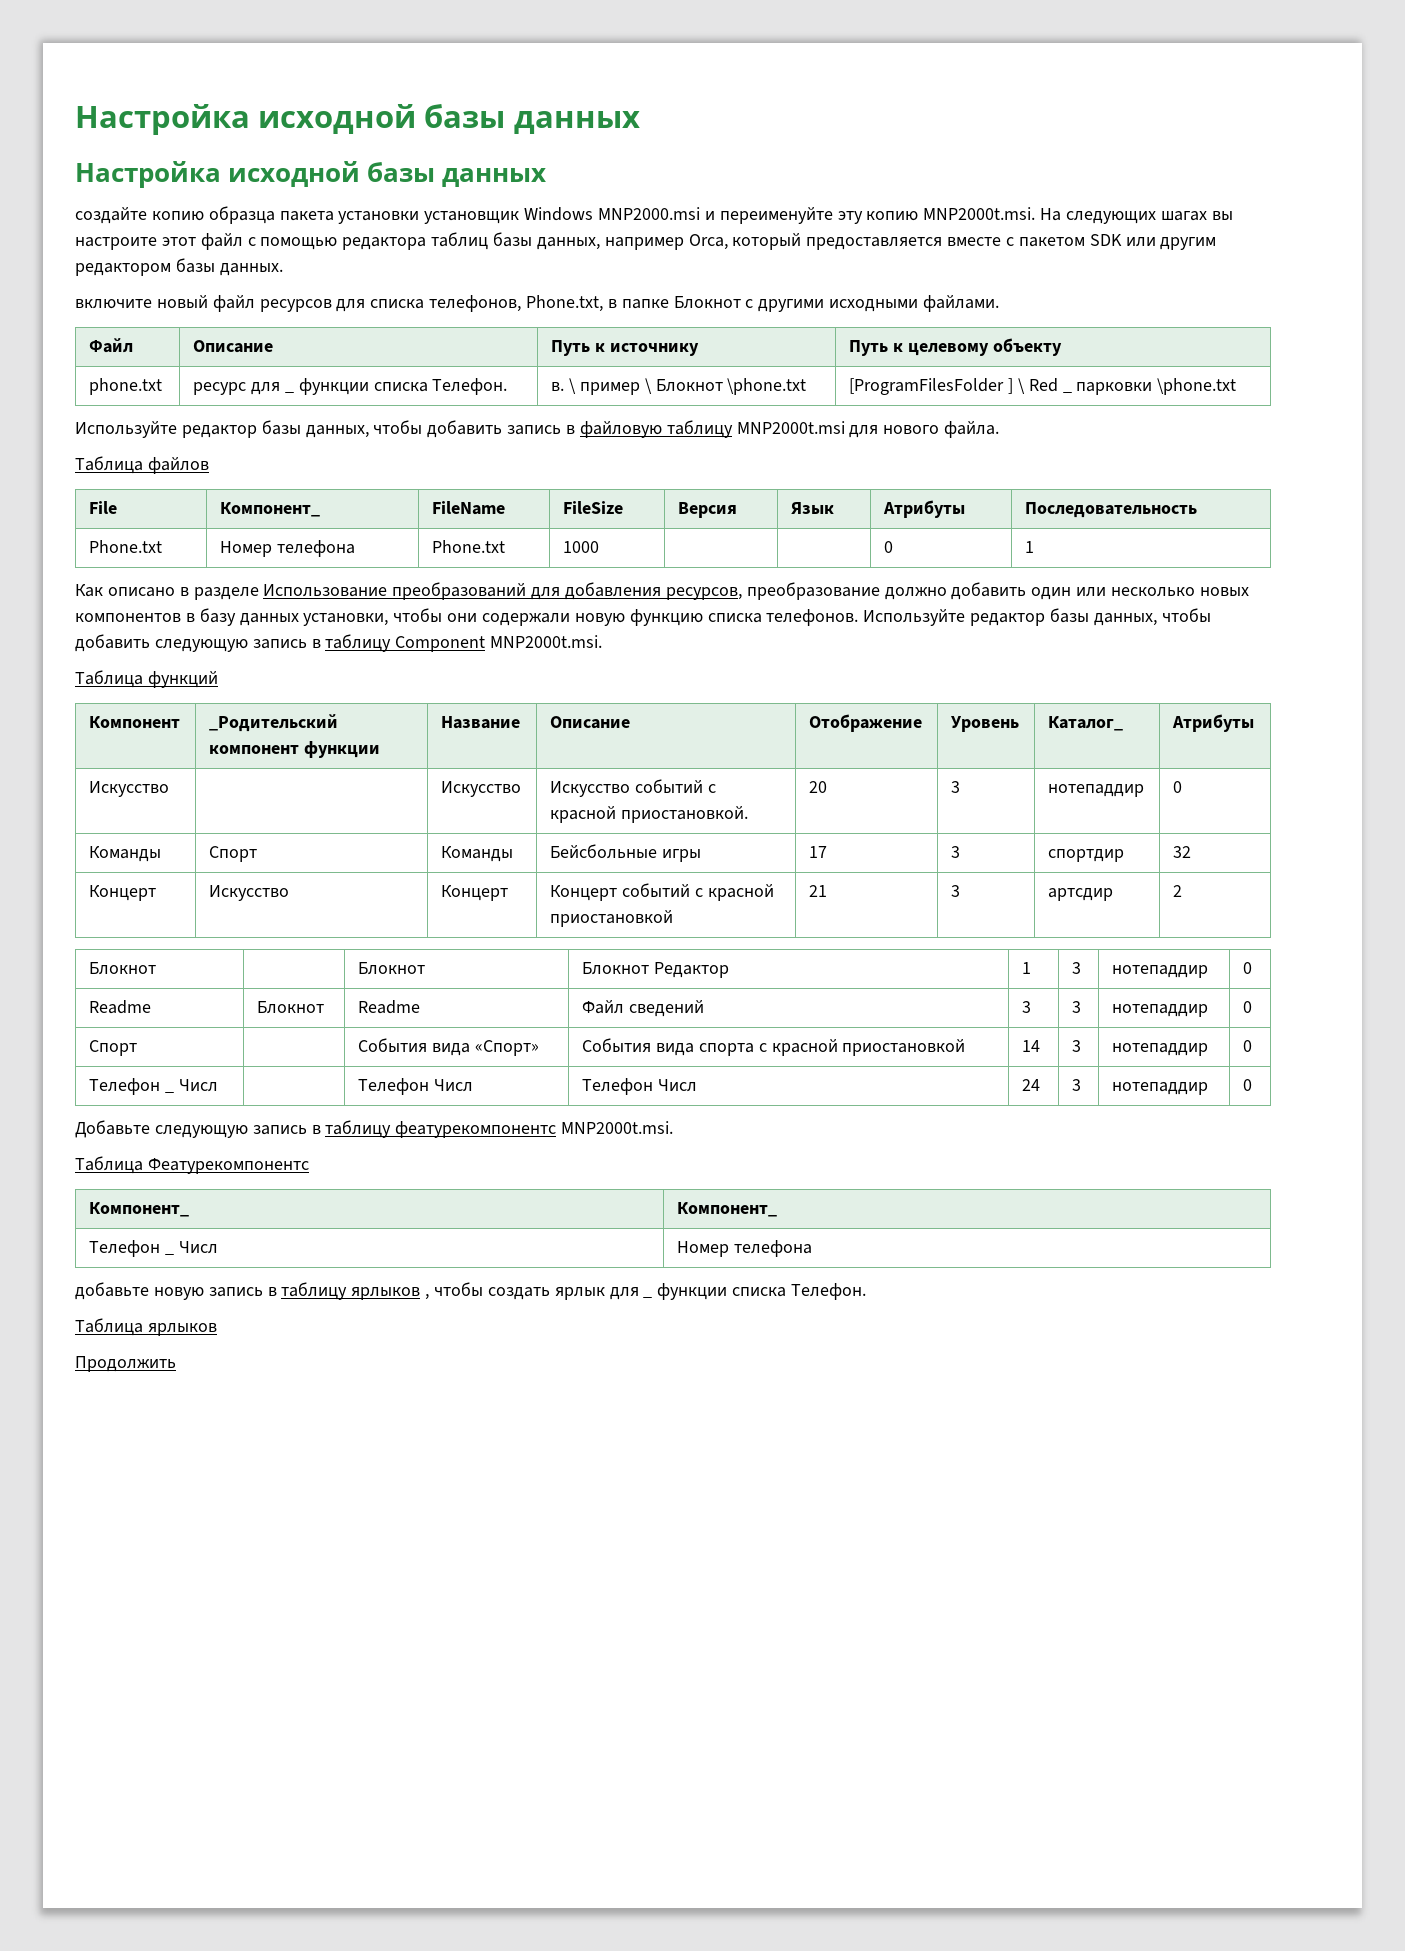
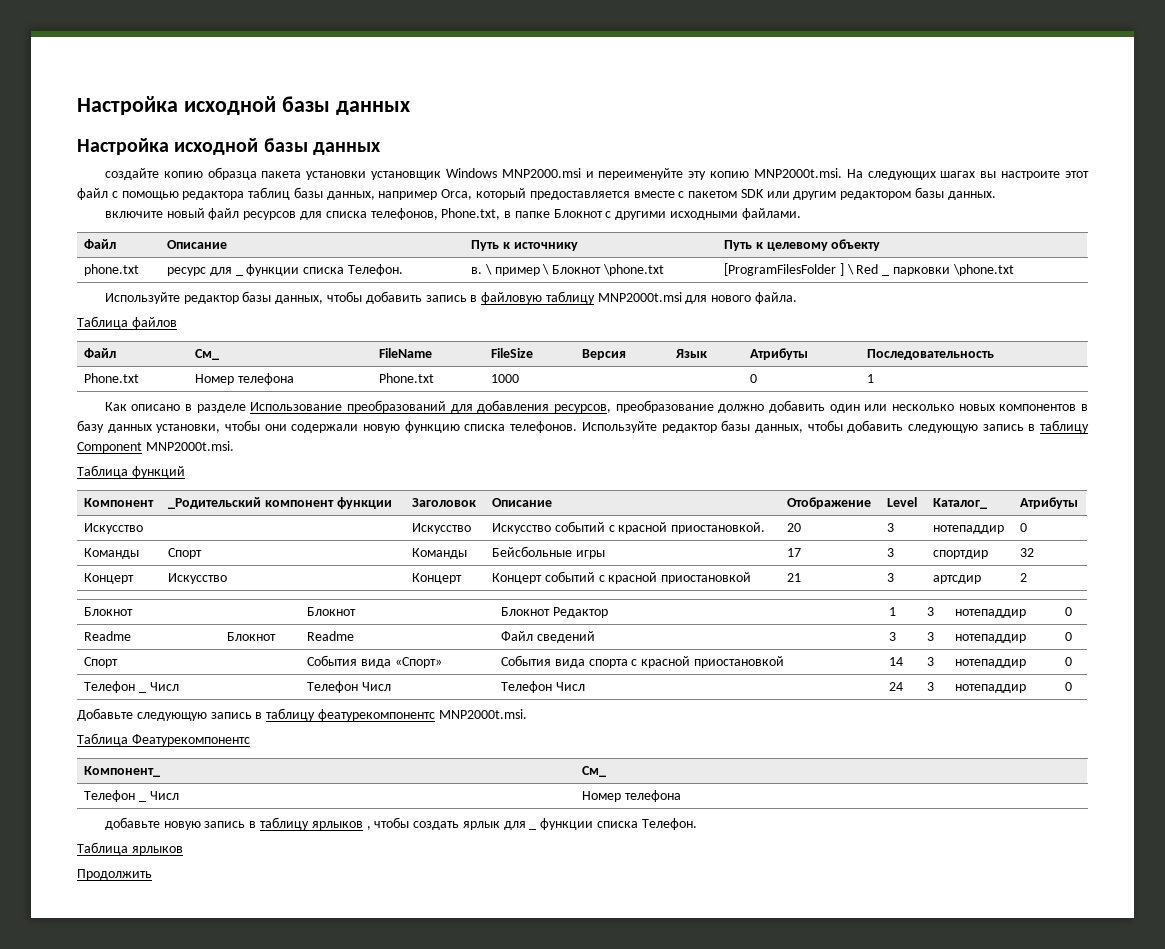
[89,501,118,514] [220,502,321,517] File | Компонент_ -> [84,348,117,358] [195,349,220,360] Файл | См_
[441,716,521,729] Название -> [412,498,477,507] Заголовок
[951,716,1020,732] Уровень -> [887,497,918,507] Level
[677,1202,778,1217] Компонент_ -> [582,766,607,777] См_

